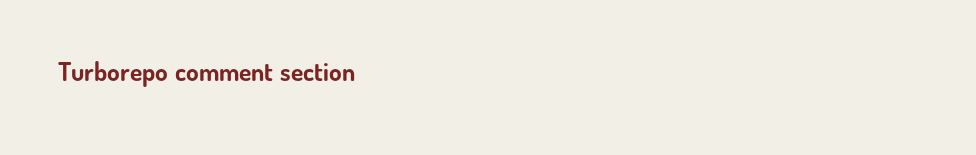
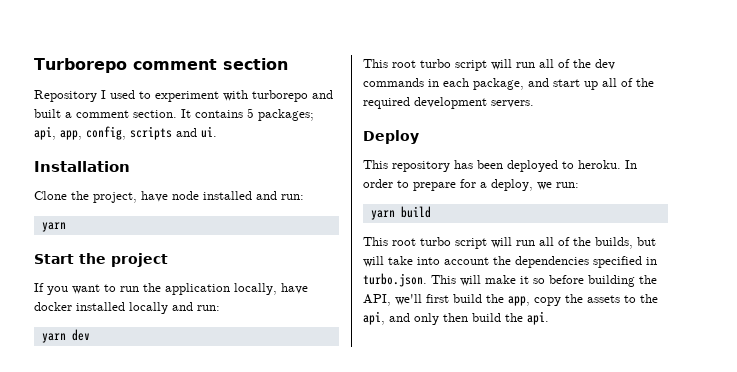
(355, 72) none -> [34,90,333,102] [34,108,314,121] [34,126,217,140] [34,161,130,172] [34,191,304,203] [41,222,66,232] [34,253,168,267] [34,283,308,295] [34,302,220,314] [41,329,90,343] [363,59,615,71] [363,78,654,90] [363,97,534,109] [363,130,419,144] [363,160,637,172] [363,179,579,191] [370,206,431,220] [363,237,656,249] [363,256,657,268] [363,273,657,287] [363,294,658,306] [363,311,549,325] // Repository I used to experiment with turborepo and built a comment section. It contains 5 packages; api, app, config, scripts and ui. // Installation // Clone the project, have node installed and run: // yarn // Start the project // If you want to run the application locally, have docker installed locally and run: // yarn dev // This root turbo script will run all of the dev commands in each package, and start up all of the required development servers. // Deploy // This repository has been deployed to heroku. In order to prepare for a deploy, we run: // yarn build // This root turbo script will run all of the builds, but will take into account the dependencies specified in turbo.json. This will make it so before building the API, we'll first build the app, copy the assets to the api, and only then build the api.

